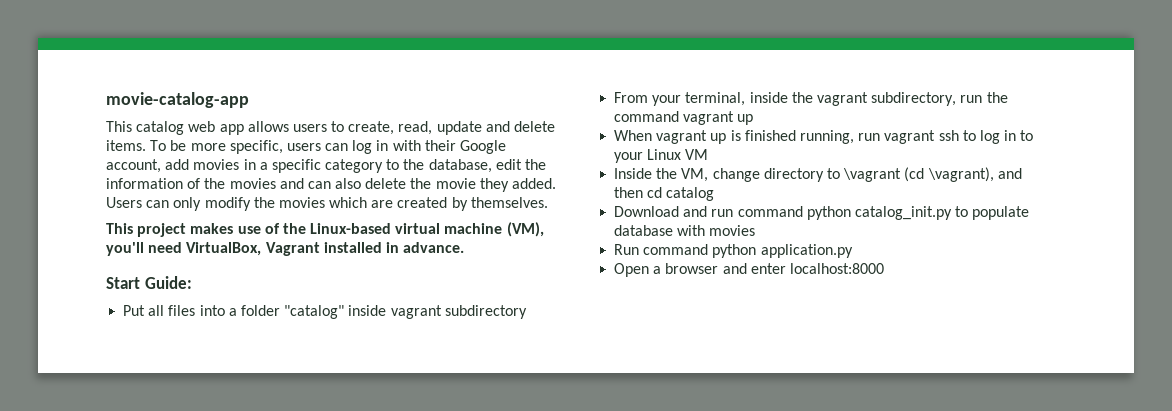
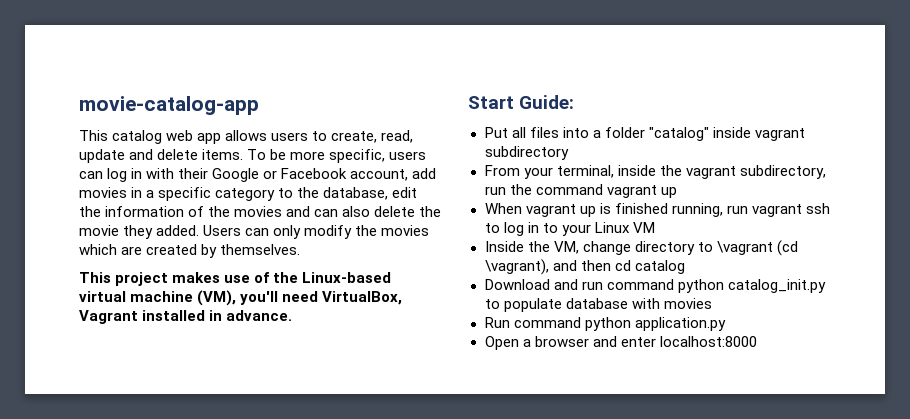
(507, 147) none -> [263,168,348,179] or Facebook

